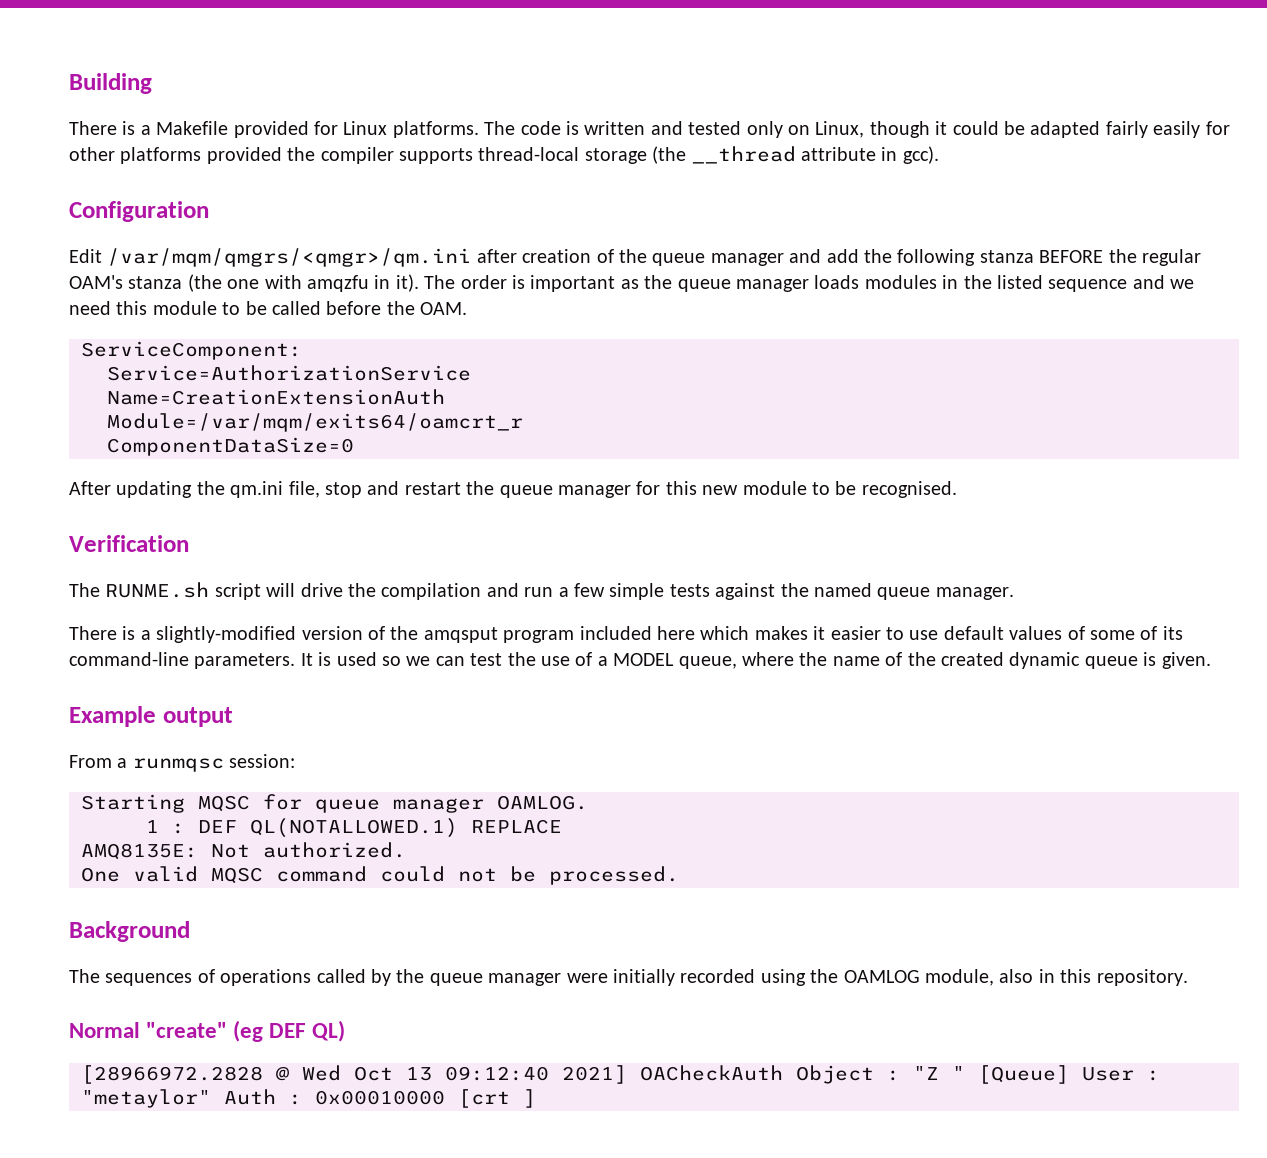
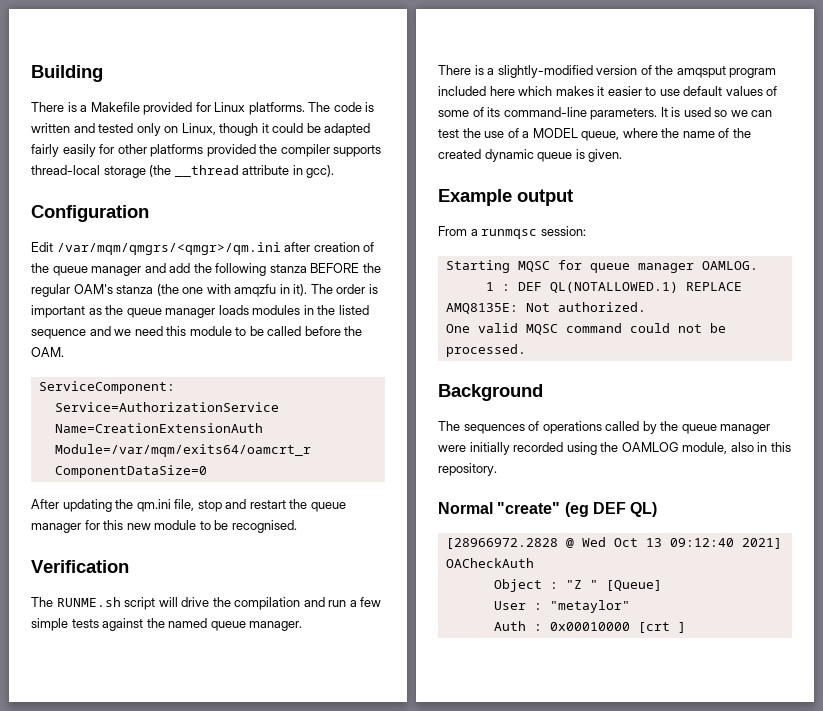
(783, 1073) none -> (534, 563) //
(1069, 1074) none -> (662, 585) //
(211, 1098) none -> (630, 606) //

